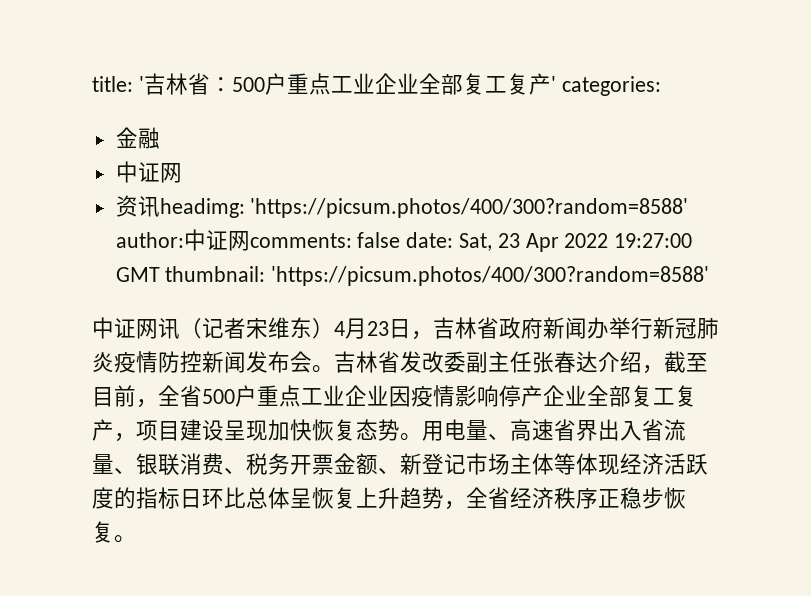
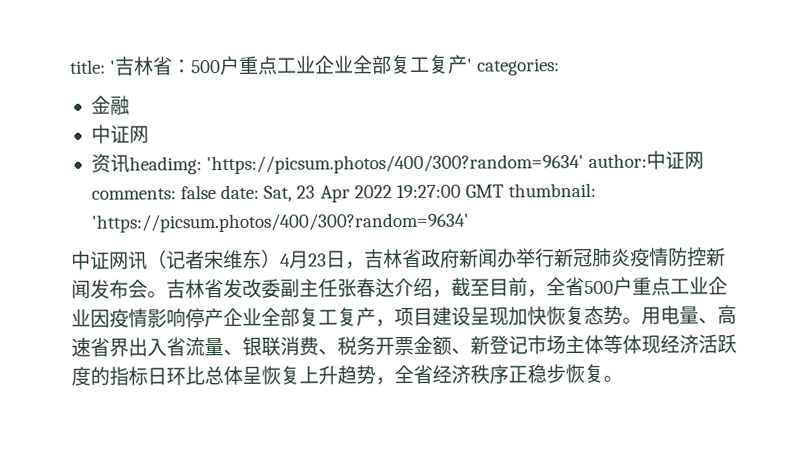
[250,198,689,218] 'https://picsum.photos/400/300?random=8588' -> [206,153,585,175] 'https://picsum.photos/400/300?random=9634'
[271,266,710,286] 'https://picsum.photos/400/300?random=8588' -> [90,212,469,233] 'https://picsum.photos/400/300?random=9634'

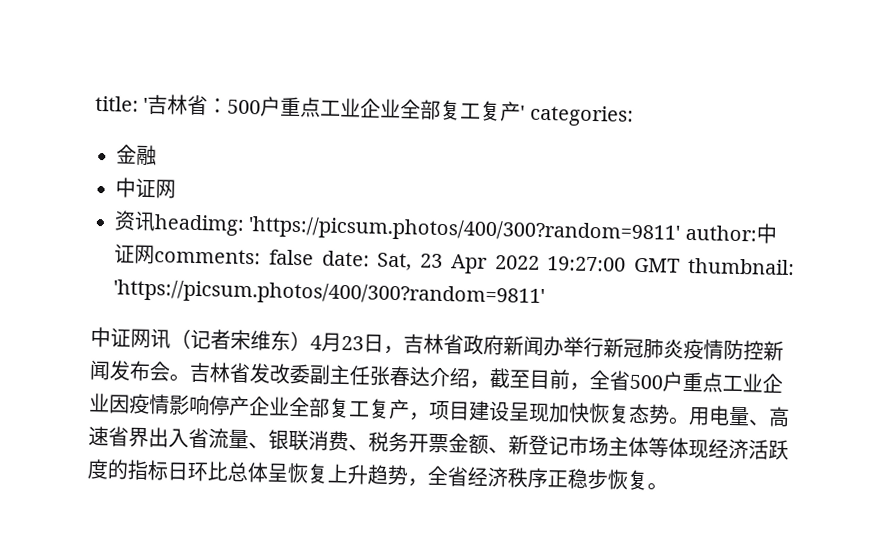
[206,153,585,175] 'https://picsum.photos/400/300?random=9634' -> [248,216,681,245] 'https://picsum.photos/400/300?random=9811'
[90,212,469,233] 'https://picsum.photos/400/300?random=9634' -> [113,279,545,309] 'https://picsum.photos/400/300?random=9811'

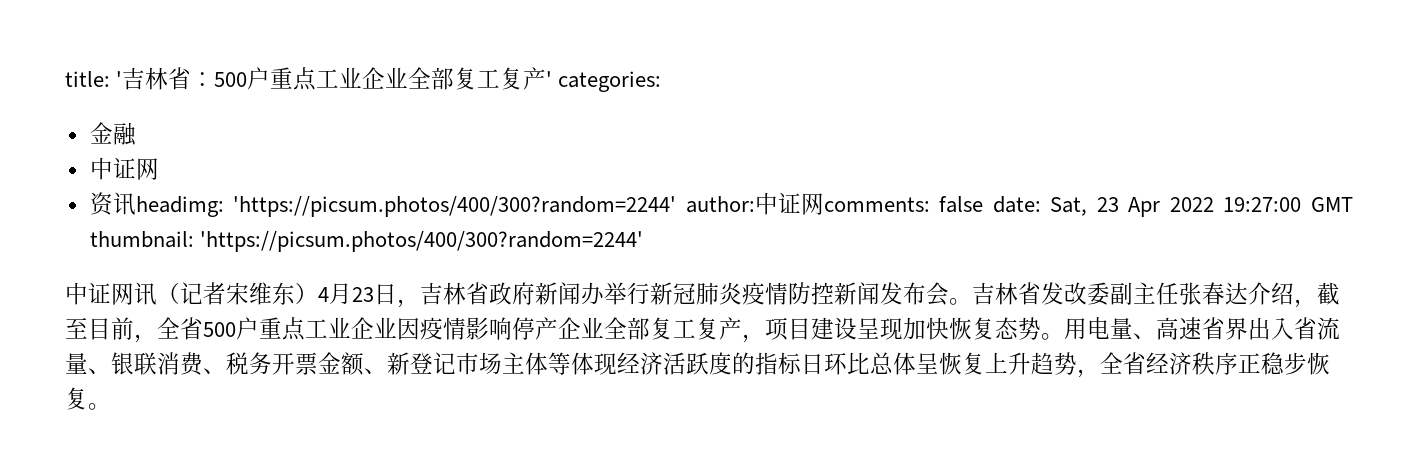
[248,216,681,245] 'https://picsum.photos/400/300?random=9811' -> [233,196,677,217] 'https://picsum.photos/400/300?random=2244'
[113,279,545,309] 'https://picsum.photos/400/300?random=9811' -> [199,231,643,252] 'https://picsum.photos/400/300?random=2244'

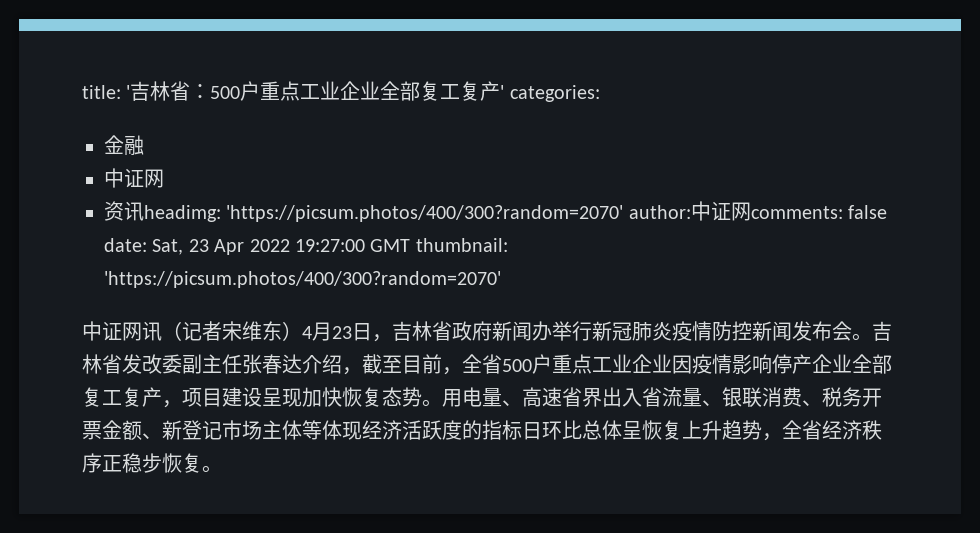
[233,196,677,217] 'https://picsum.photos/400/300?random=2244' -> [226,205,624,222] 'https://picsum.photos/400/300?random=2070'
[199,231,643,252] 'https://picsum.photos/400/300?random=2244' -> [104,271,501,288] 'https://picsum.photos/400/300?random=2070'

